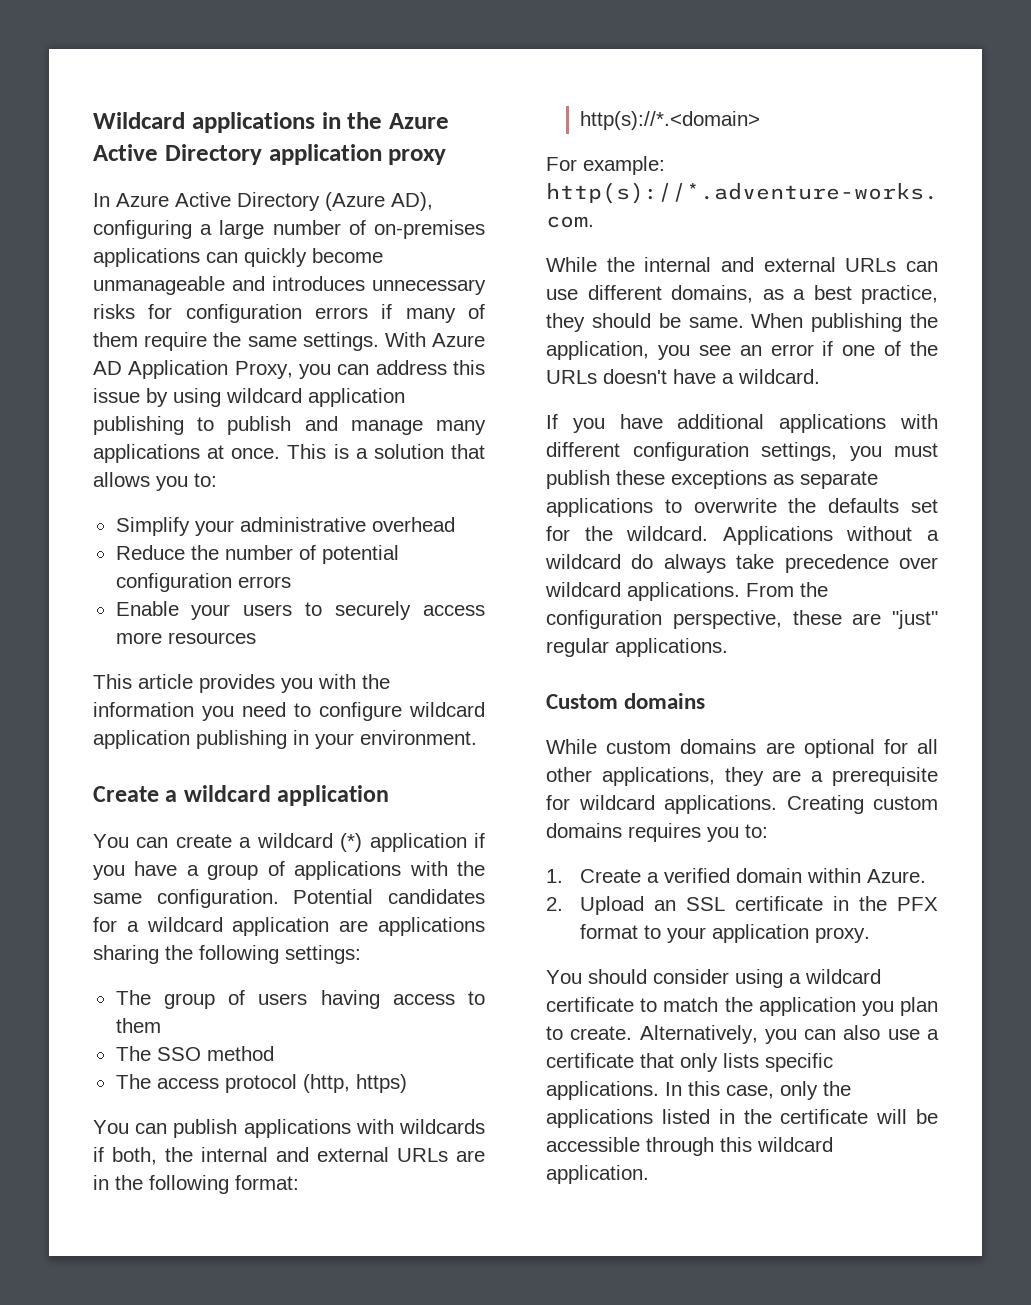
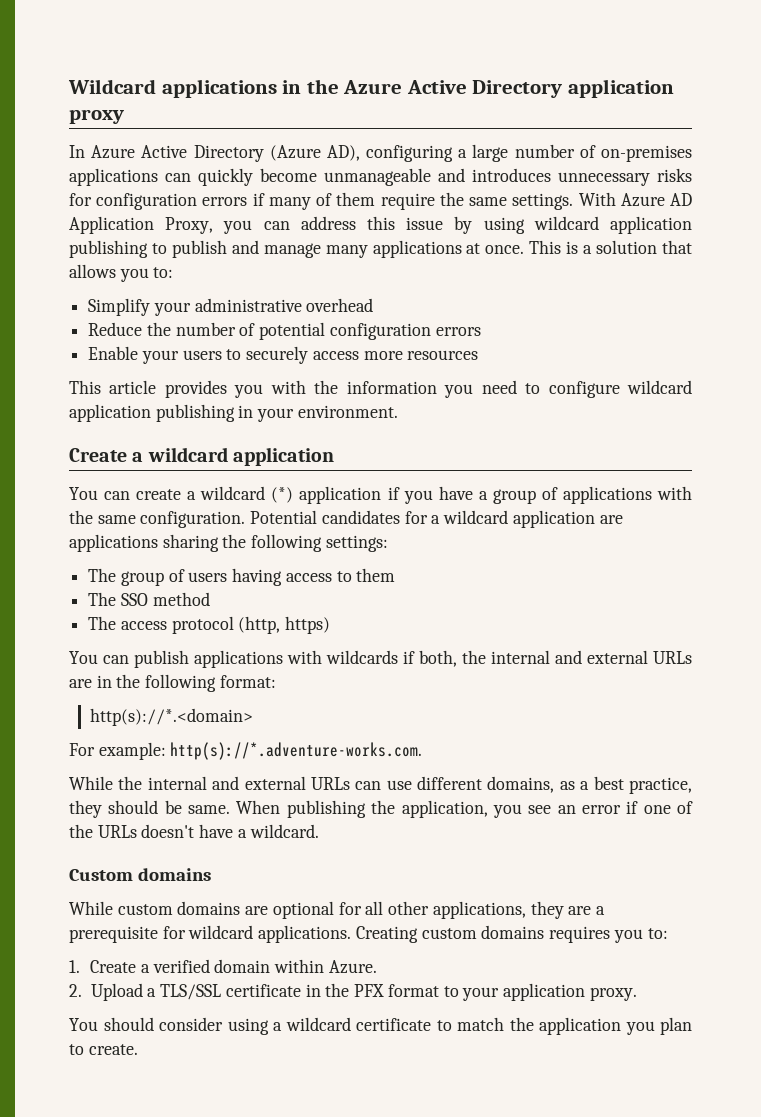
[546,414,938,433] [546,442,938,461] [546,470,878,489] [546,498,938,517] [546,526,939,545] [545,554,938,573] [545,582,828,601] [546,610,938,629] [546,638,728,657] // If you have additional applications with different configuration settings, you must publish these exceptions as separate applications to overwrite the defaults set for the wildcard. Applications without a wildcard do always take precedence over wildcard applications. From the configuration perspective, these are "just" regular applications. -> (319, 831) none
[653,897,725,911] an SSL -> [147,984,222,1000] a TLS/SSL
[639,1025,939,1044] [546,1053,833,1072] [546,1081,851,1100] [546,1109,938,1128] [546,1137,833,1156] [546,1165,649,1184] Alternatively, you can also use a certificate that only lists specific applications. In this case, only the applications listed in the certificate will be accessible through this wildcard application. -> (138, 1049) none

